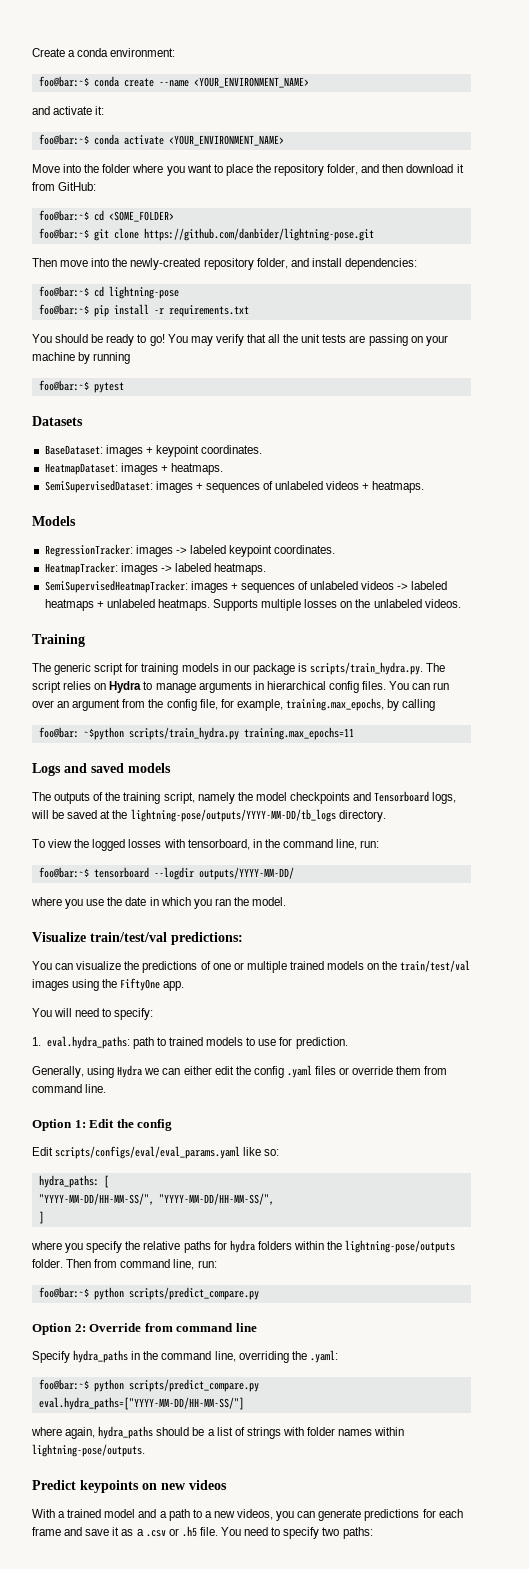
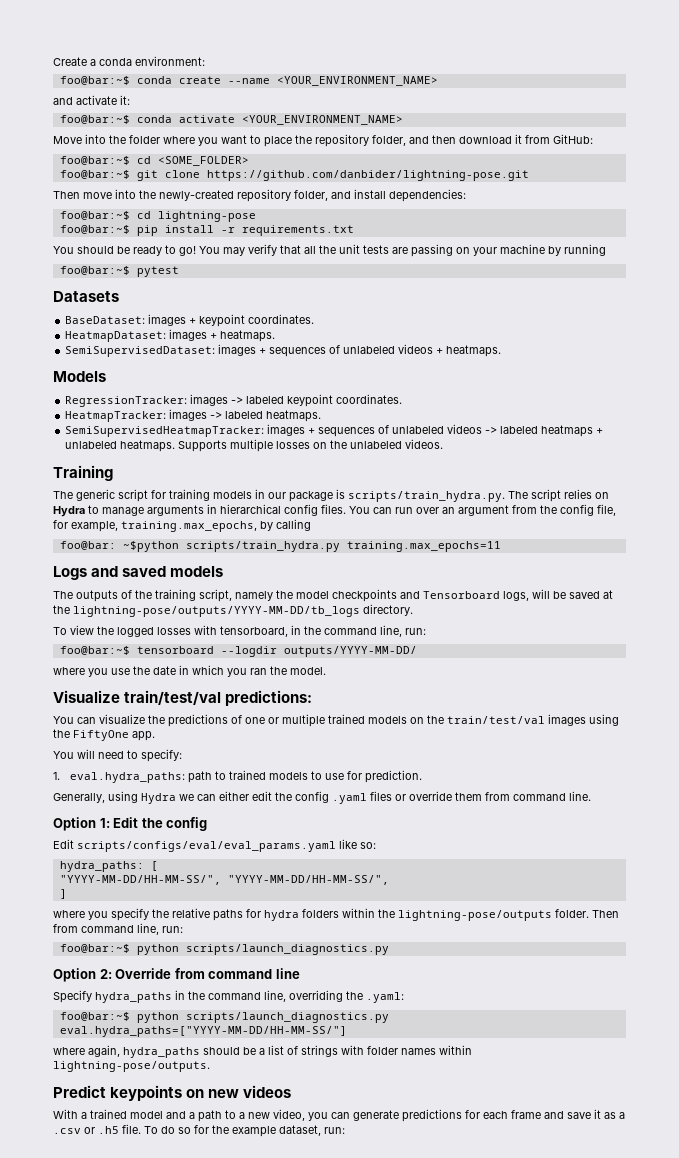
[128,1287,259,1300] scripts/predict_compare.py -> [185,944,389,955] scripts/launch_diagnostics.py
[128,1379,259,1392] scripts/predict_compare.py -> [185,1012,389,1023] scripts/launch_diagnostics.py
[237,1509,274,1520] videos, -> [273,1109,305,1121] video,
[221,1527,373,1539] You need to specify two paths: -> [144,1125,345,1137] To do so for the example dataset, run:

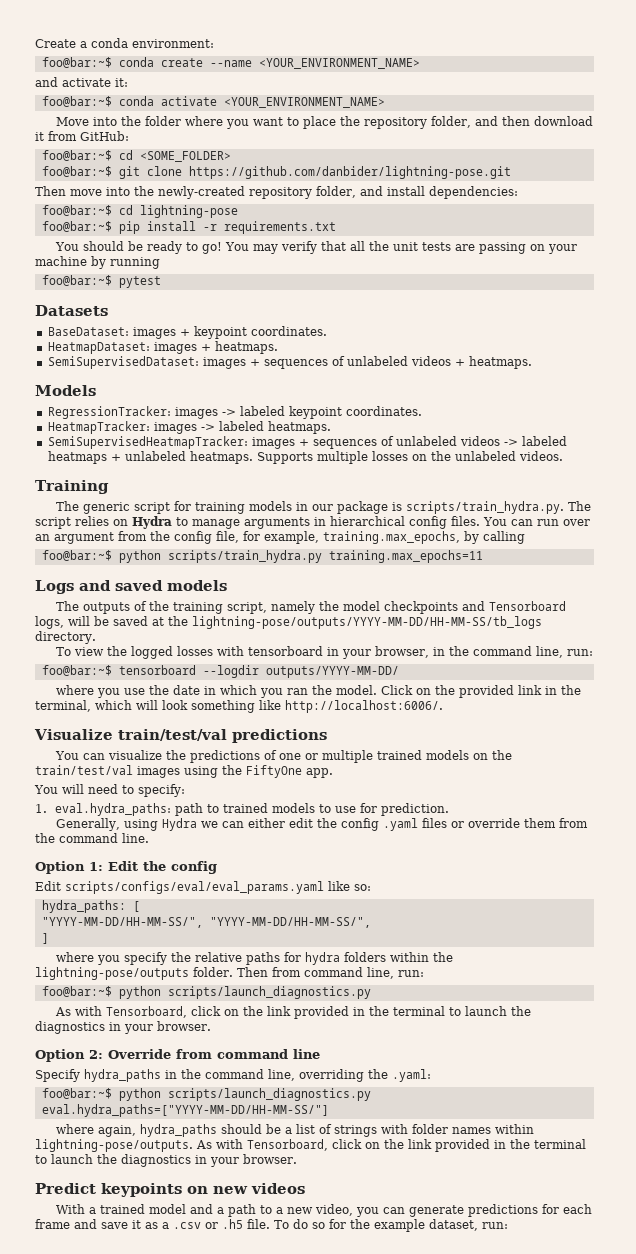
[59,541,179,552] foo@bar: ~$python -> [41,550,161,563] foo@bar:~$ python
[73,606,360,617] lightning-pose/outputs/YYYY-MM-DD/tb_logs -> [192,616,542,629] lightning-pose/outputs/YYYY-MM-DD/HH-MM-SS/tb_logs
[220,626,288,637] tensorboard, -> [248,646,430,659] tensorboard in your browser,
(326, 671) none -> [381,685,582,698] [35,700,443,713] Click on the provided link in the terminal, which will look something like http://localhost:6006/.
[225,690,313,706] predictions: -> [232,729,327,743] predictions
(510, 796) none -> [35,833,55,843] the
(389, 949) none -> [55,1006,532,1019] [35,1021,211,1034] // As with Tensorboard, click on the link provided in the terminal to launch the diagnostics in your browser.
(210, 1066) none -> [196,1139,586,1152] [35,1154,297,1167] As with Tensorboard, click on the link provided in the terminal to launch the diagnostics in your browser.

